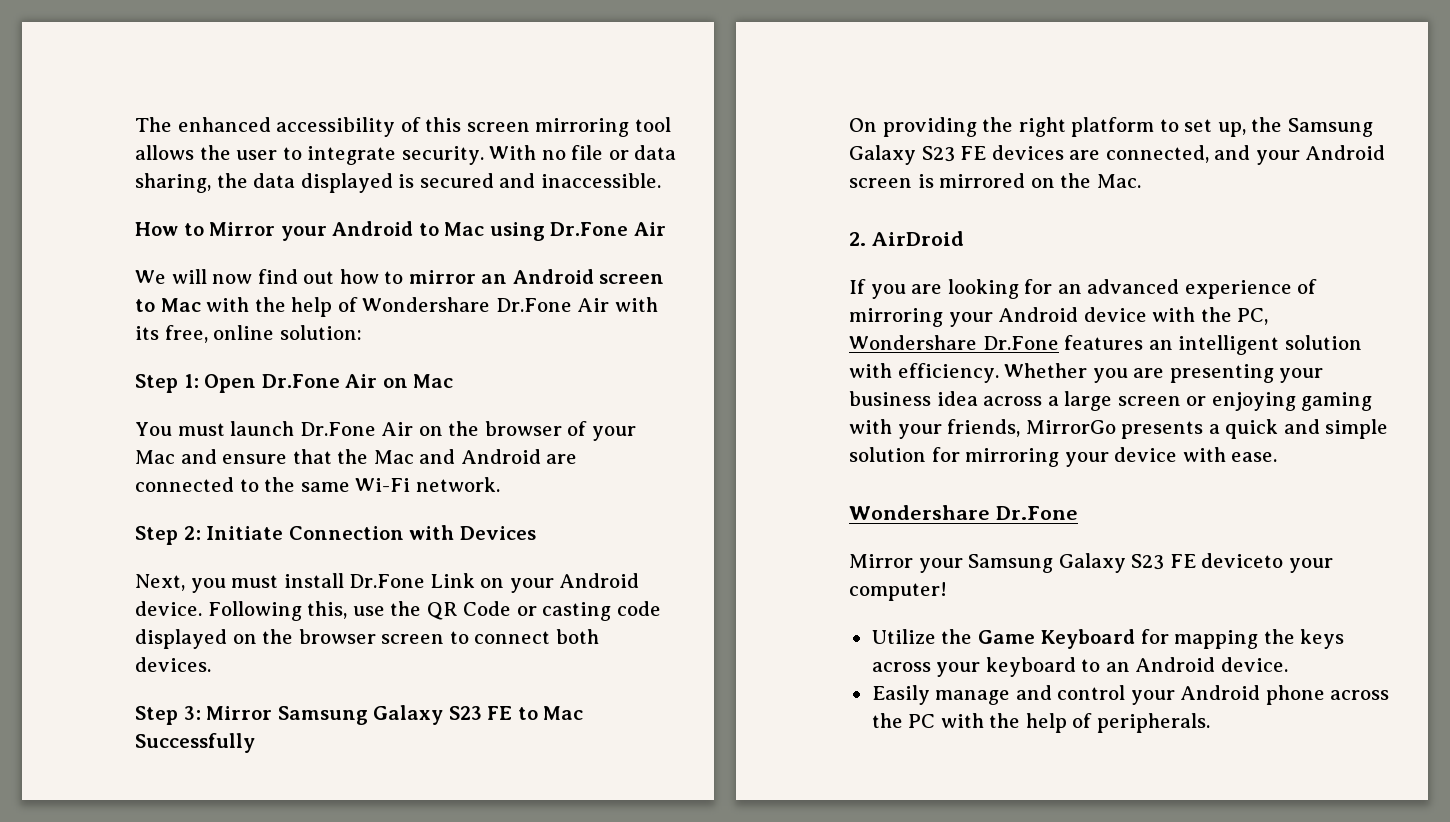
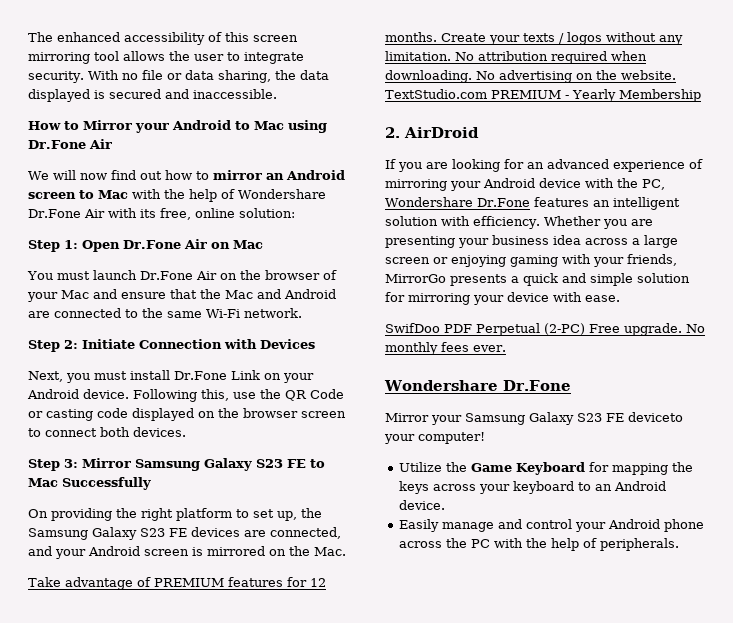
(1141, 181) none -> [28,577,326,590] [385,32,683,45] [385,51,647,64] [385,70,676,83] [385,89,701,102] // Take advantage of PREMIUM features for 12 months. Create your texts / logos without any limitation. No attribution required when downloading. No advertising on the website. TextStudio.com PREMIUM - Yearly Membership
(1278, 457) none -> [385,323,705,336] [385,342,506,355] // SwifDoo PDF Perpetual (2-PC) Free upgrade. No monthly fees ever.

